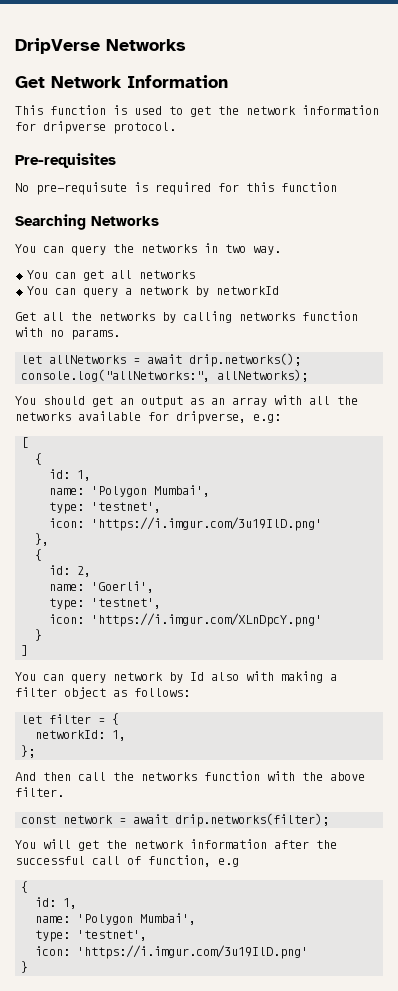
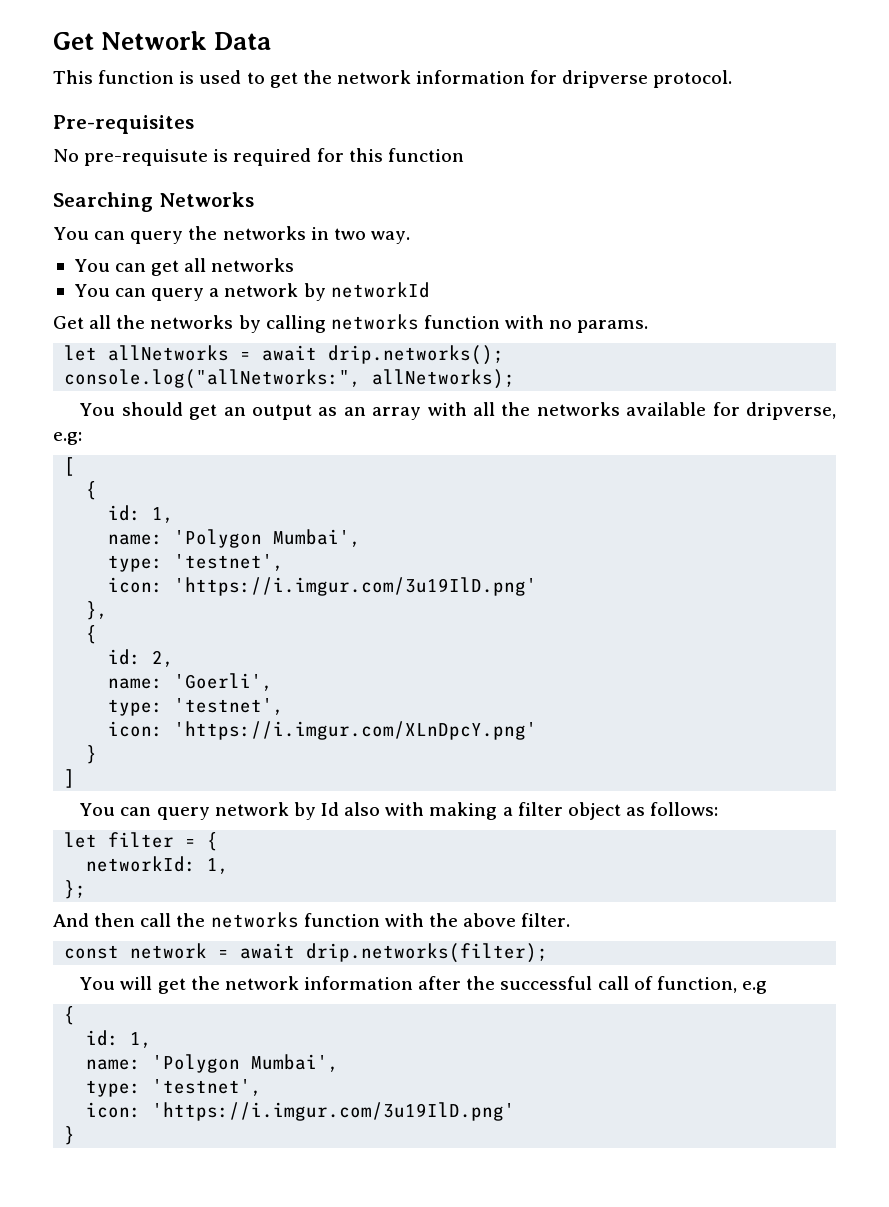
[15,38,186,54] DripVerse Networks // -> (53, 41) none
[127,75,228,88] Information -> [214,32,272,50] Data

